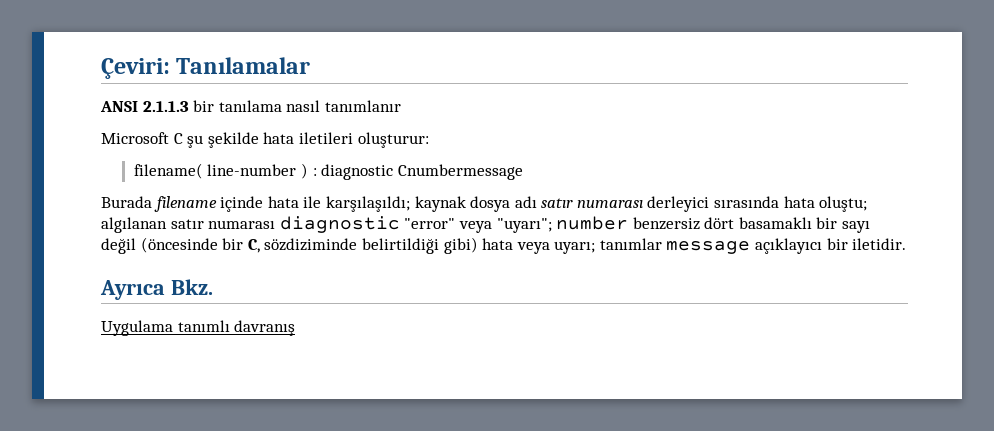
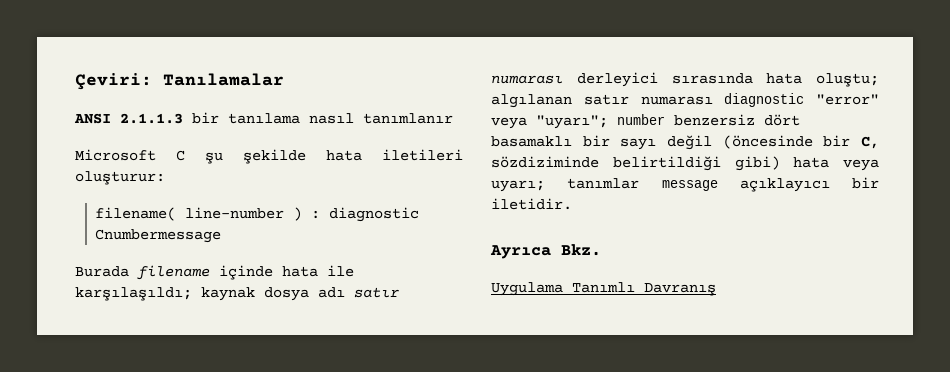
[177,320,296,336] tanımlı davranış -> [572,282,716,296] Tanımlı Davranış

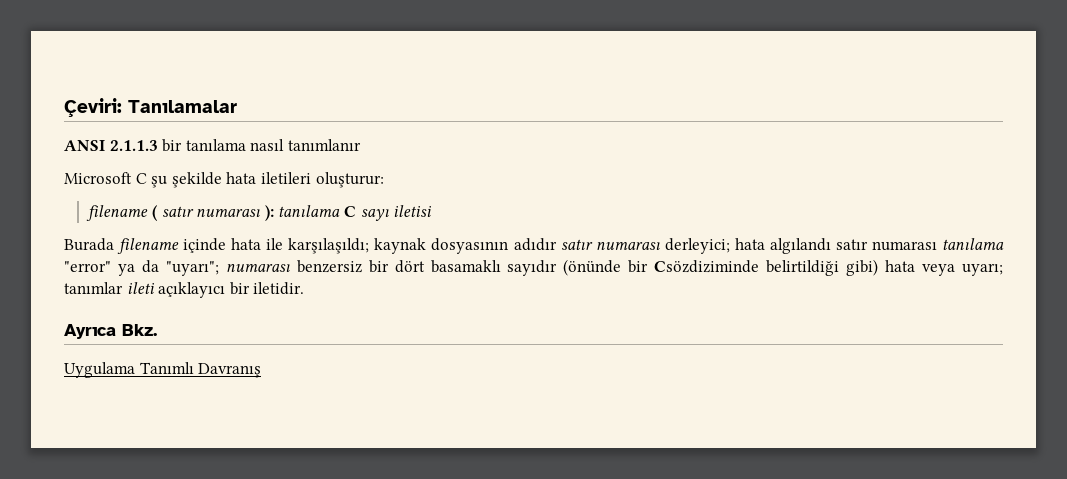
[95,207,420,222] [95,229,222,243] filename( line-number ) : diagnostic Cnumbermessage -> [86,205,433,221] filename ( satır numarası ): tanılama C sayı iletisi
[264,287,399,301] [491,72,879,87] [491,93,879,108] [491,114,800,129] [491,135,879,150] [491,156,599,168] dosya adı satır numarası derleyici sırasında hata oluştu; algılanan satır numarası diagnostic "error" veya "uyarı"; number benzersiz dört basamaklı bir sayı değil (öncesinde bir C, sözdiziminde -> [431,238,1004,254] [64,259,760,276] dosyasının adıdır satır numarası derleyici; hata algılandı satır numarası tanılama "error" ya da "uyarı"; numarası benzersiz bir dört basamaklı sayıdır (önünde bir Csözdiziminde
[661,180,718,191] message -> [126,282,155,294] ileti

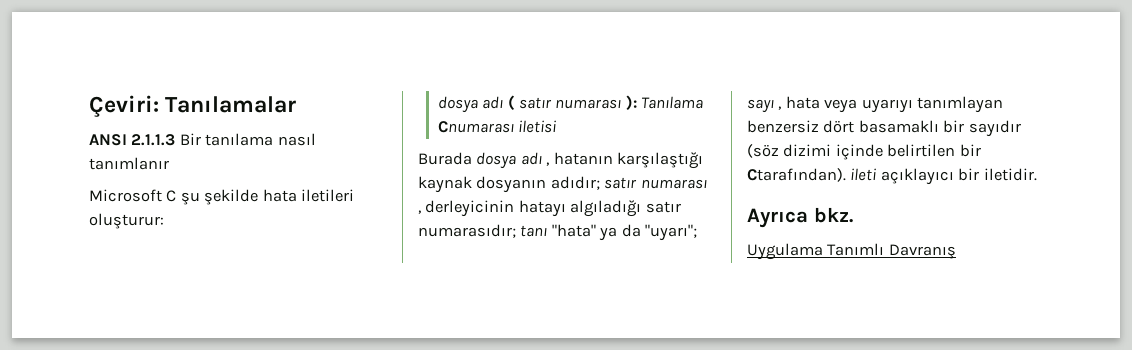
[162,139,183,152] bir -> [179,133,201,145] Bir
[86,205,149,221] filename -> [437,96,504,113] dosya adı
[278,205,389,221] tanılama C sayı -> [641,96,704,109] [437,121,514,133] Tanılama Cnumarası
[117,238,1004,254] [64,259,1003,276] [64,282,123,294] filename içinde hata ile karşılaşıldı; kaynak dosyasının adıdır satır numarası derleyici; hata algılandı satır numarası tanılama "error" ya da "uyarı"; numarası benzersiz bir dört basamaklı sayıdır (önünde bir Csözdiziminde belirtildiği gibi) hata veya uyarı; tanımlar -> [476,152,704,169] [418,176,707,193] [418,200,681,217] [418,224,698,241] [747,96,1004,113] [747,120,1021,137] [747,144,981,160] [747,168,846,182] dosya adı , hatanın karşılaştığı kaynak dosyanın adıdır; satır numarası , derleyicinin hatayı algıladığı satır numarasıdır; tanı "hata" ya da "uyarı"; sayı , hata veya uyarıyı tanımlayan benzersiz dört basamaklı bir sayıdır (söz dizimi içinde belirtilen bir Ctarafından).
[122,324,157,336] Bkz. -> [813,207,853,223] bkz.

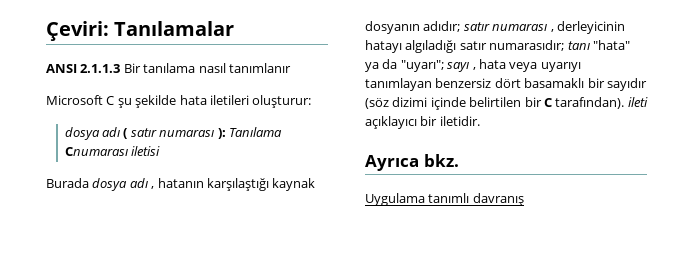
[747,168,846,182] Ctarafından). -> [543,97,625,109] C tarafından).
[827,243,956,259] Tanımlı Davranış -> [428,193,524,206] tanımlı davranış

